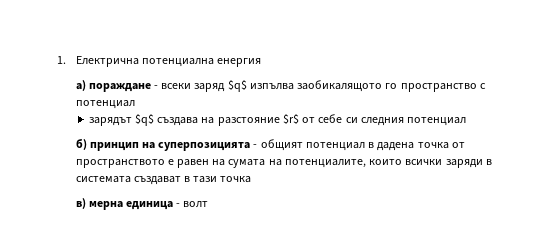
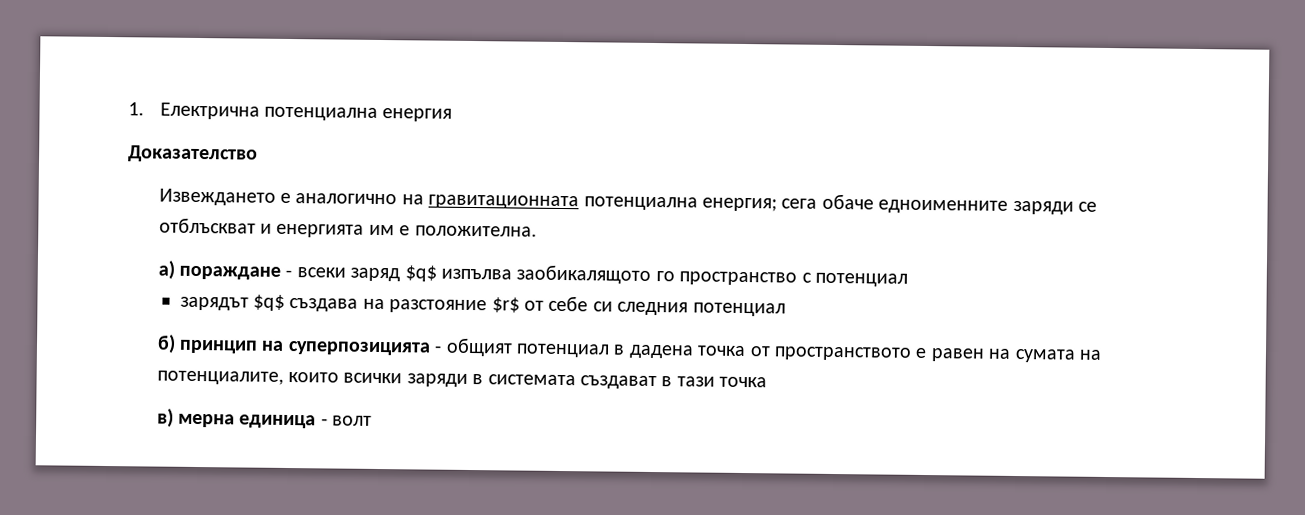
(261, 62) none -> [128,145,258,163] [158,188,1097,215] [158,217,537,238] // Доказателство // Извеждането е аналогично на гравитационната потенциална енергия; сега обаче едноименните заряди се отблъскват и енергията им е положителна.

